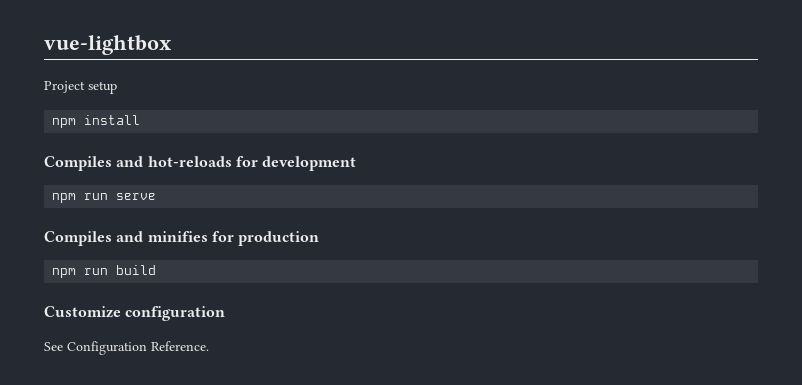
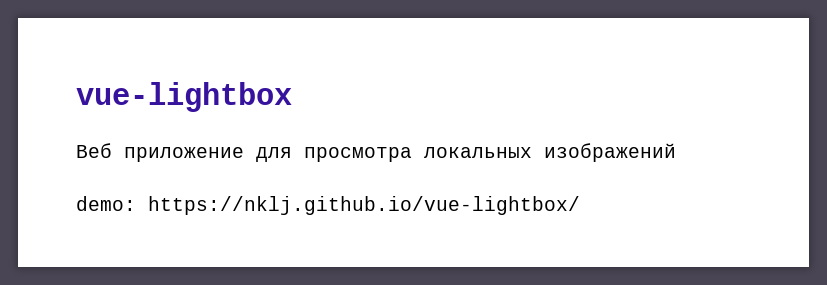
[44,81,117,94] [52,115,141,128] [44,156,357,171] [52,193,157,203] [44,231,320,246] [52,265,157,278] [44,306,226,321] [44,341,209,355] Project setup // npm install // Compiles and hot-reloads for development // npm run serve // Compiles and minifies for production // npm run build // Customize configuration // See Configuration Reference. -> [76,143,676,162] [76,196,580,215] Веб приложение для просмотра локальных изображений // demo: https://nklj.github.io/vue-lightbox/

